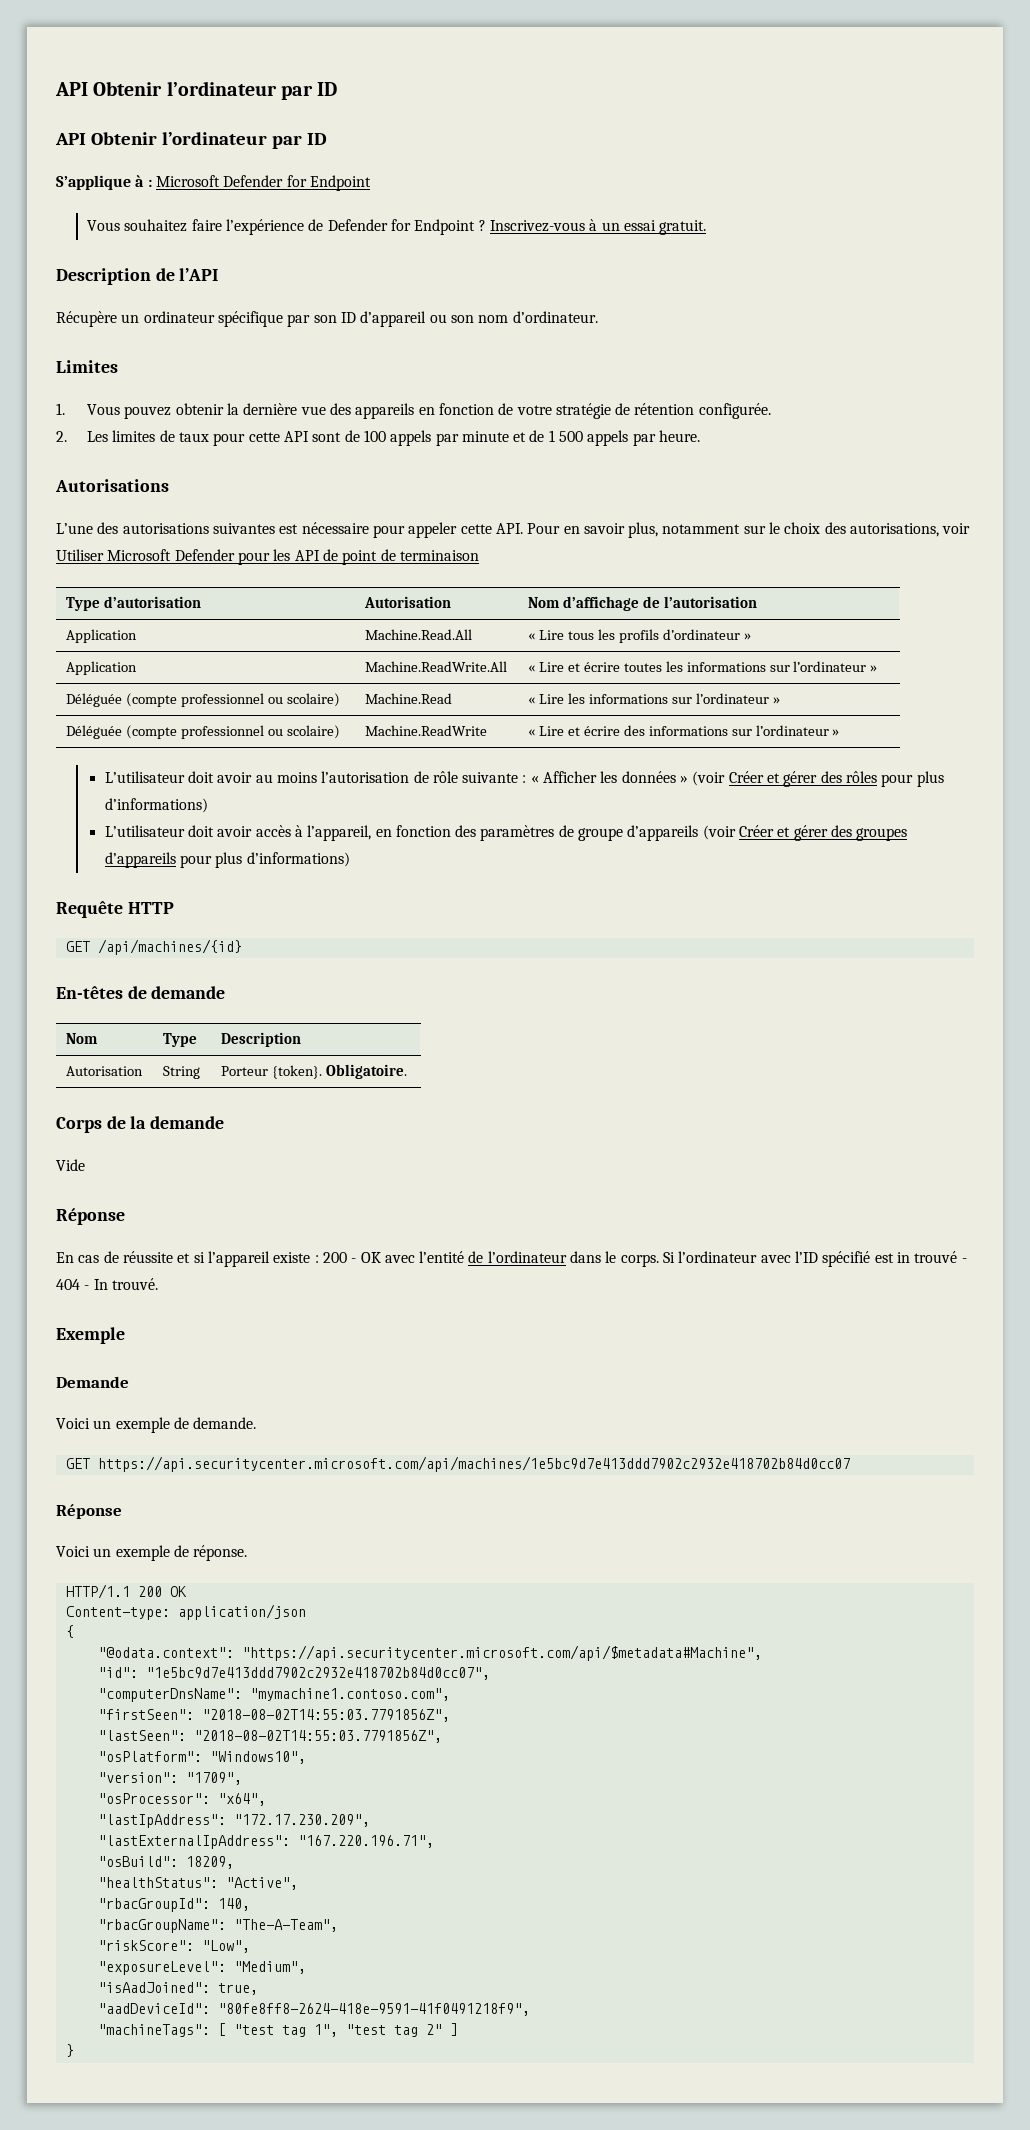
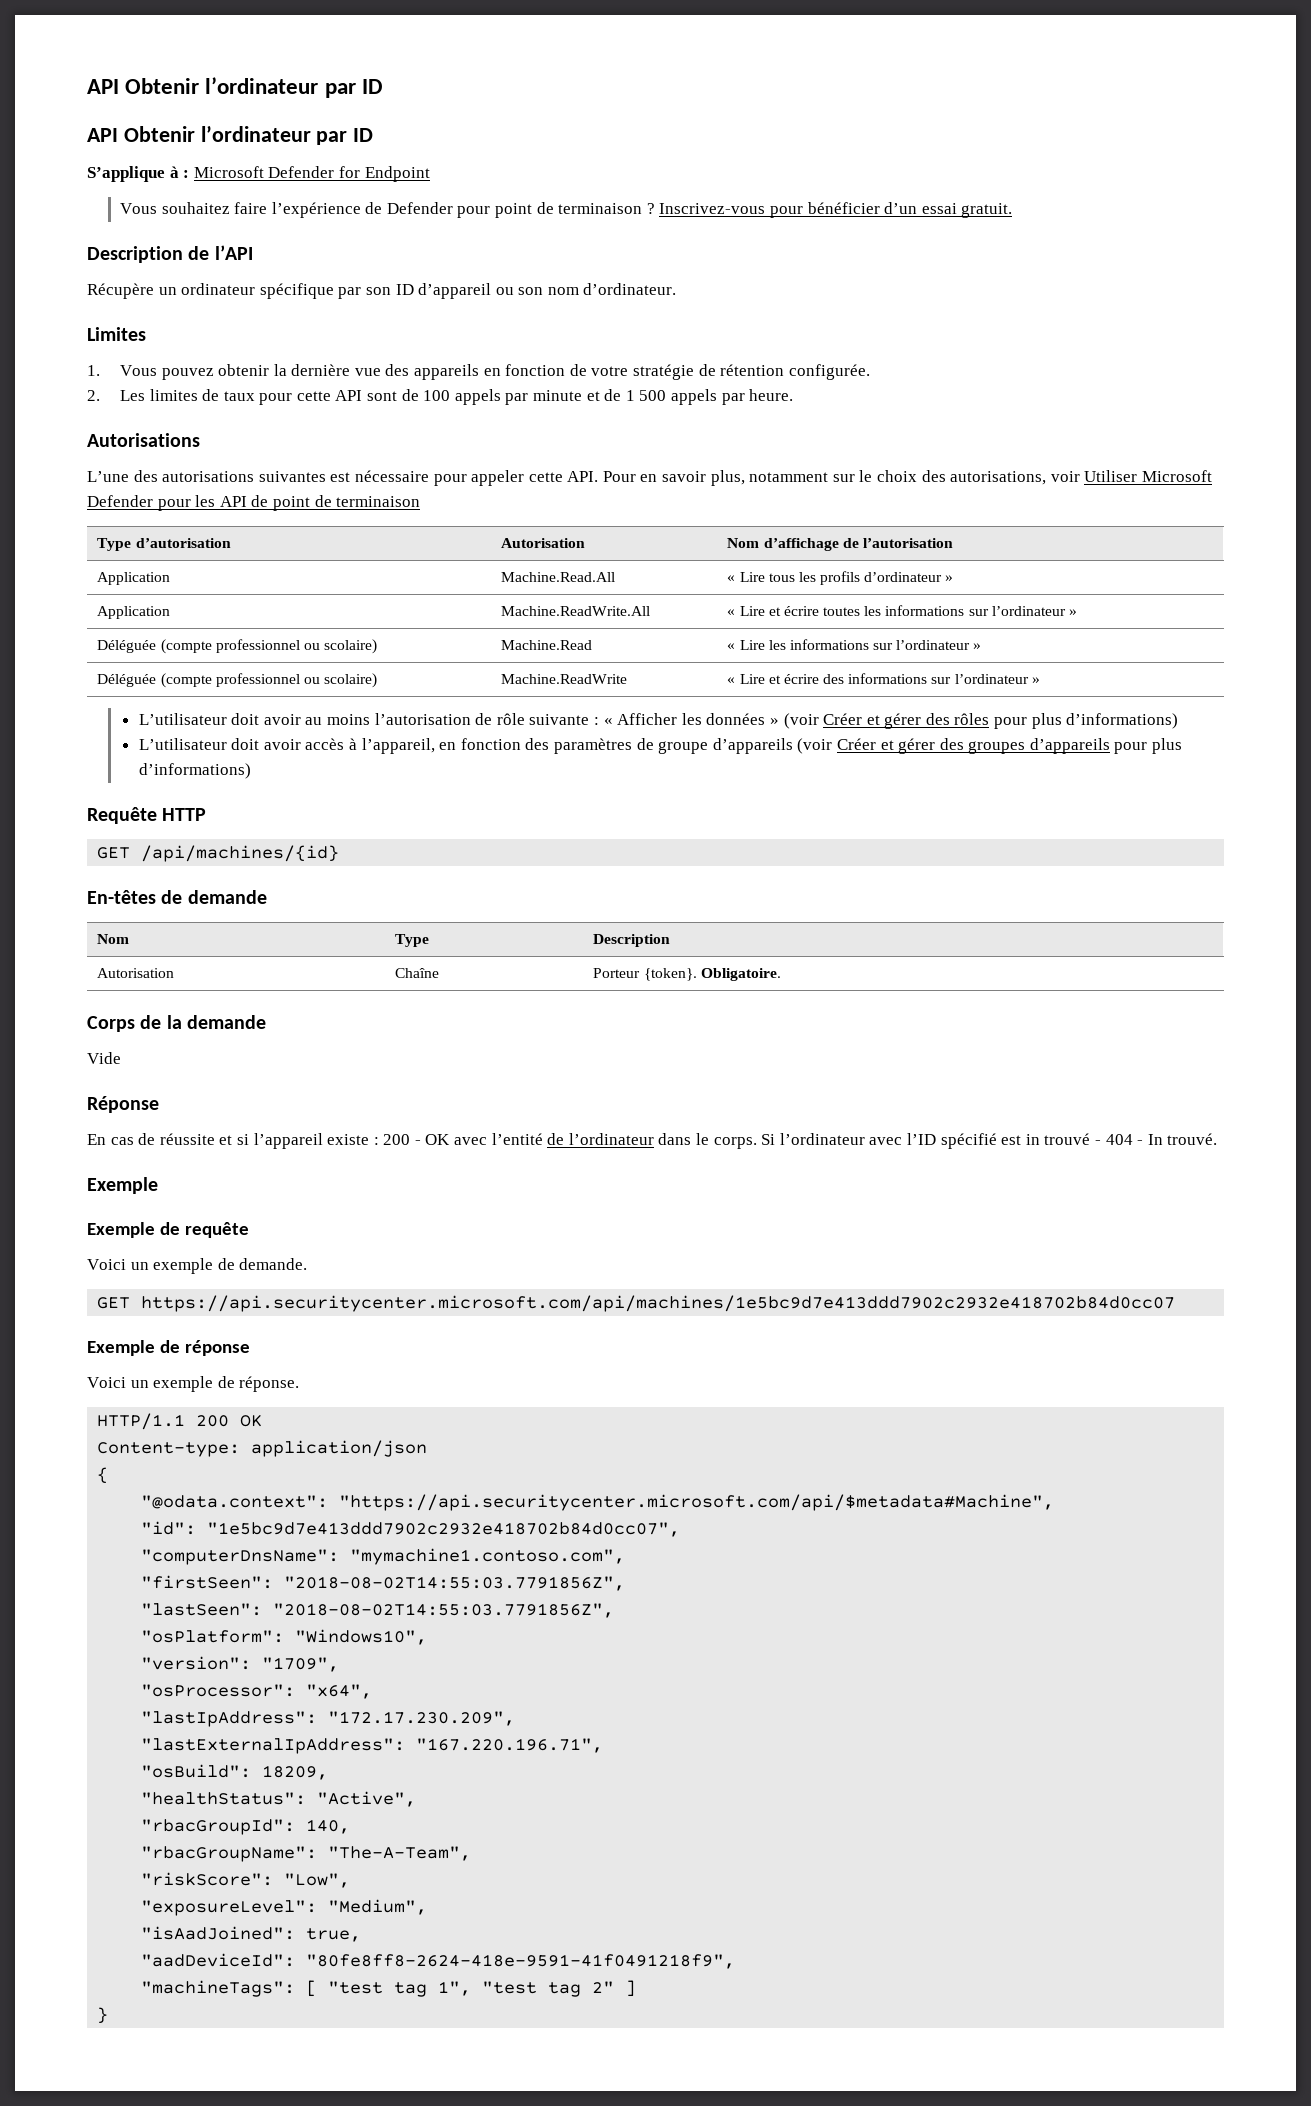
[390,219,620,235] for Endpoint ? Inscrivez-vous à un -> [457,202,918,218] pour point de terminaison ? Inscrivez-vous pour bénéficier d’un
[163,1066,201,1079] String -> [395,968,440,978] Chaîne
[56,1376,129,1388] Demande -> [87,1222,249,1238] Exemple de requête
[56,1504,122,1519] Réponse -> [87,1340,250,1356] Exemple de réponse

